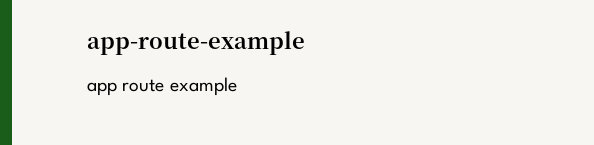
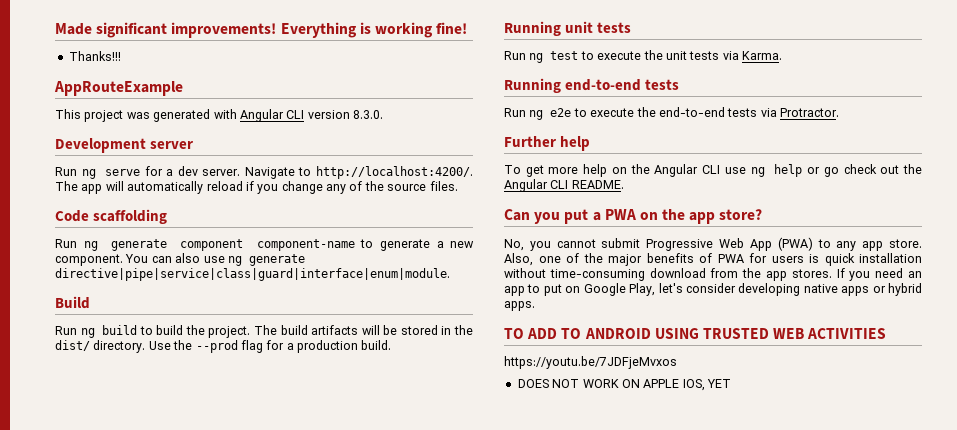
[87,31,305,55] [87,77,237,96] app-route-example // app route example -> [55,22,468,38] [68,51,121,61] [54,81,183,96] [55,109,383,122] [55,138,194,153] [55,166,473,179] [55,181,458,194] [55,209,168,224] [55,239,474,251] [55,253,305,266] [55,268,450,281] [55,296,90,309] [55,325,473,338] [55,340,392,353] [504,21,632,36] [504,50,782,63] [504,78,680,93] [504,107,839,120] [504,136,591,151] [504,164,922,177] [504,179,624,192] [504,209,763,224] [504,237,922,251] [504,253,922,266] [504,268,923,281] [504,283,922,296] [504,301,535,311] [504,328,887,339] [504,356,677,369] [517,379,731,391] Made significant improvements! Everything is working fine! // Thanks!!! // AppRouteExample // This project was generated with Angular CLI version 8.3.0. // Development server // Run ng serve for a dev server. Navigate to http://localhost:4200/. The app will automatically reload if you change any of the source files. // Code scaffolding // Run ng generate component component-name to generate a new component. You can also use ng generate directive|pipe|service|class|guard|interface|enum|module. // Build // Run ng build to build the project. The build artifacts will be stored in the dist/ directory. Use the --prod flag for a production build. // Running unit tests // Run ng test to execute the unit tests via Karma. // Running end-to-end tests // Run ng e2e to execute the end-to-end tests via Protractor. // Further help // To get more help on the Angular CLI use ng help or go check out the Angular CLI README. // Can you put a PWA on the app store? // No, you cannot submit Progressive Web App (PWA) to any app store. Also, one of the major benefits of PWA for users is quick installation without time-consuming download from the app stores. If you need an app to put on Google Play, let's consider developing native apps or hybrid apps. // TO ADD TO ANDROID USING TRUSTED WEB ACTIVITIES // https://youtu.be/7JDFjeMvxos // DOES NOT WORK ON APPLE IOS, YET

